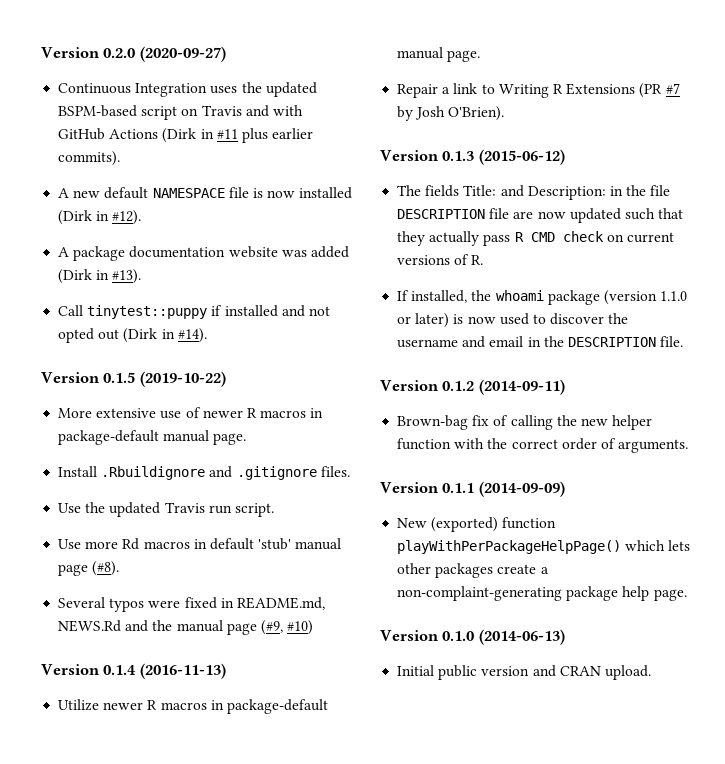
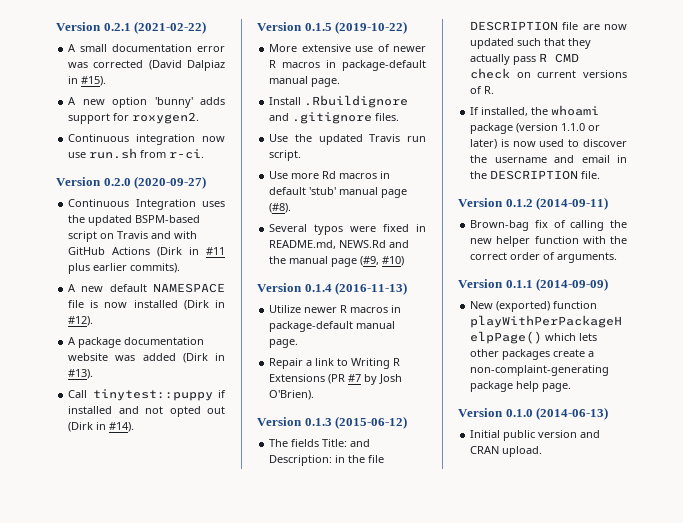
[41,47,100,58] Version -> [56,21,207,34] [68,44,225,52] [68,60,225,71] [68,76,107,86] [68,97,225,108] [68,112,200,124] [68,134,225,145] [68,148,205,159] [56,177,101,186] Version 0.2.1 (2021-02-22) // A small documentation error was corrected (David Dalpiaz in #15). // A new option 'bunny' adds support for roxygen2. // Continuous integration now use run.sh from r-ci. // Version

